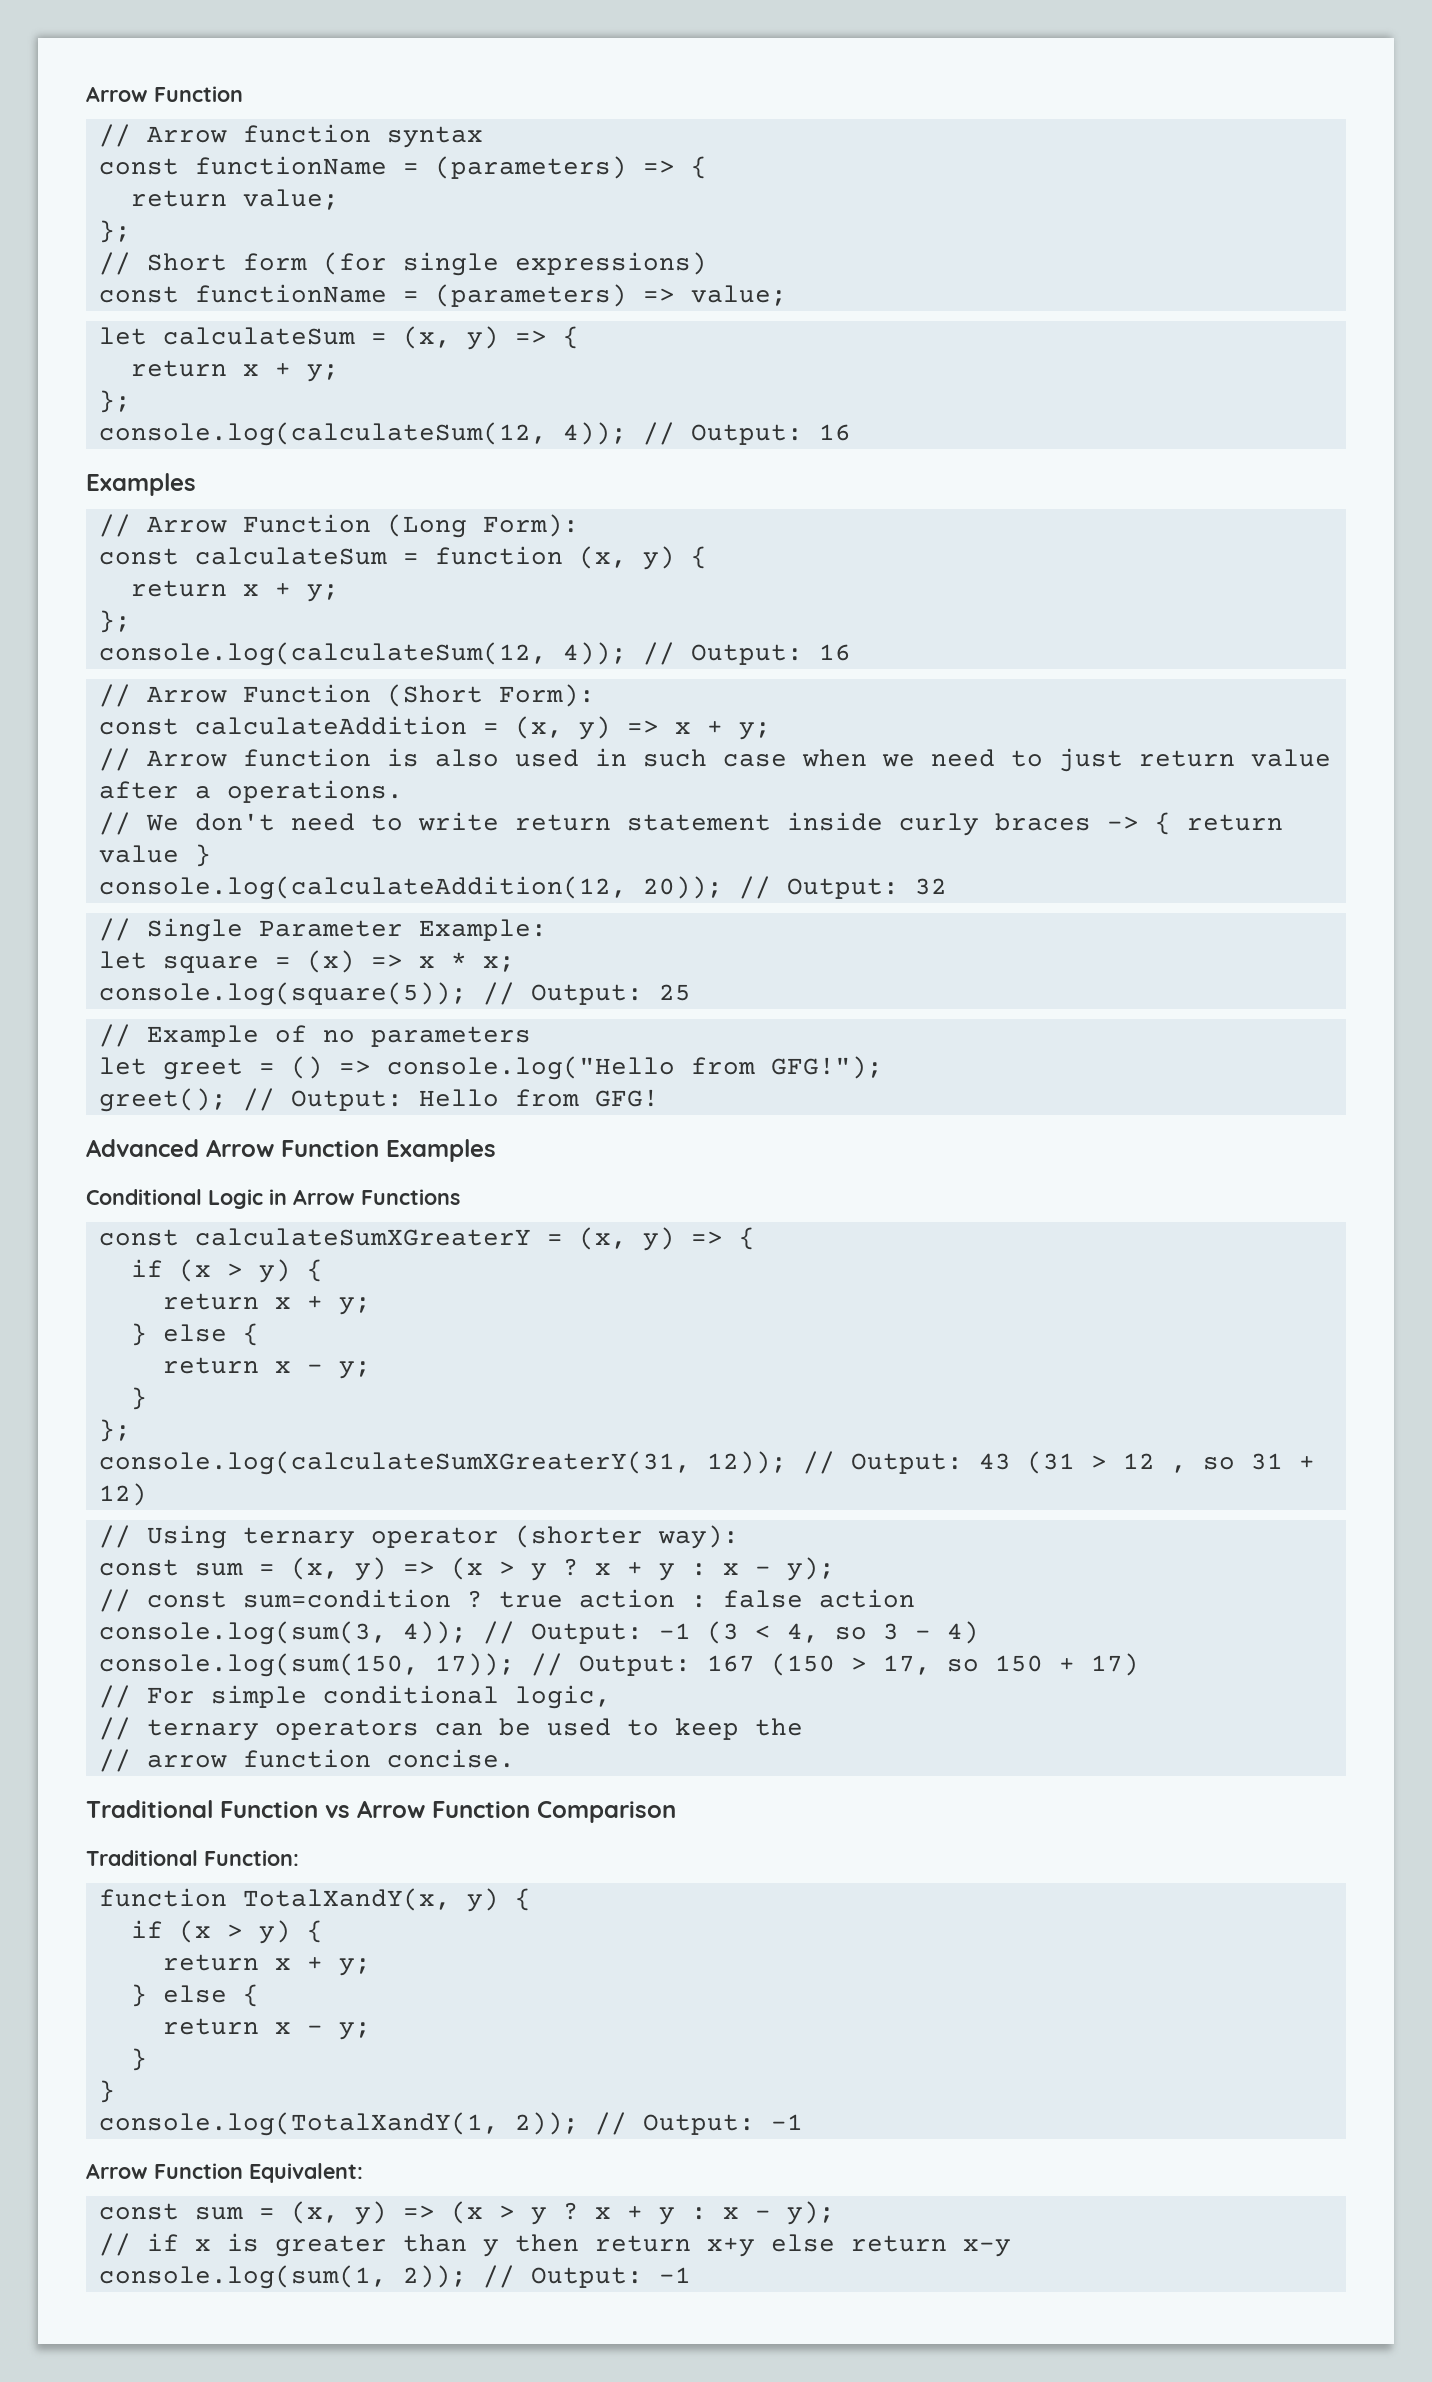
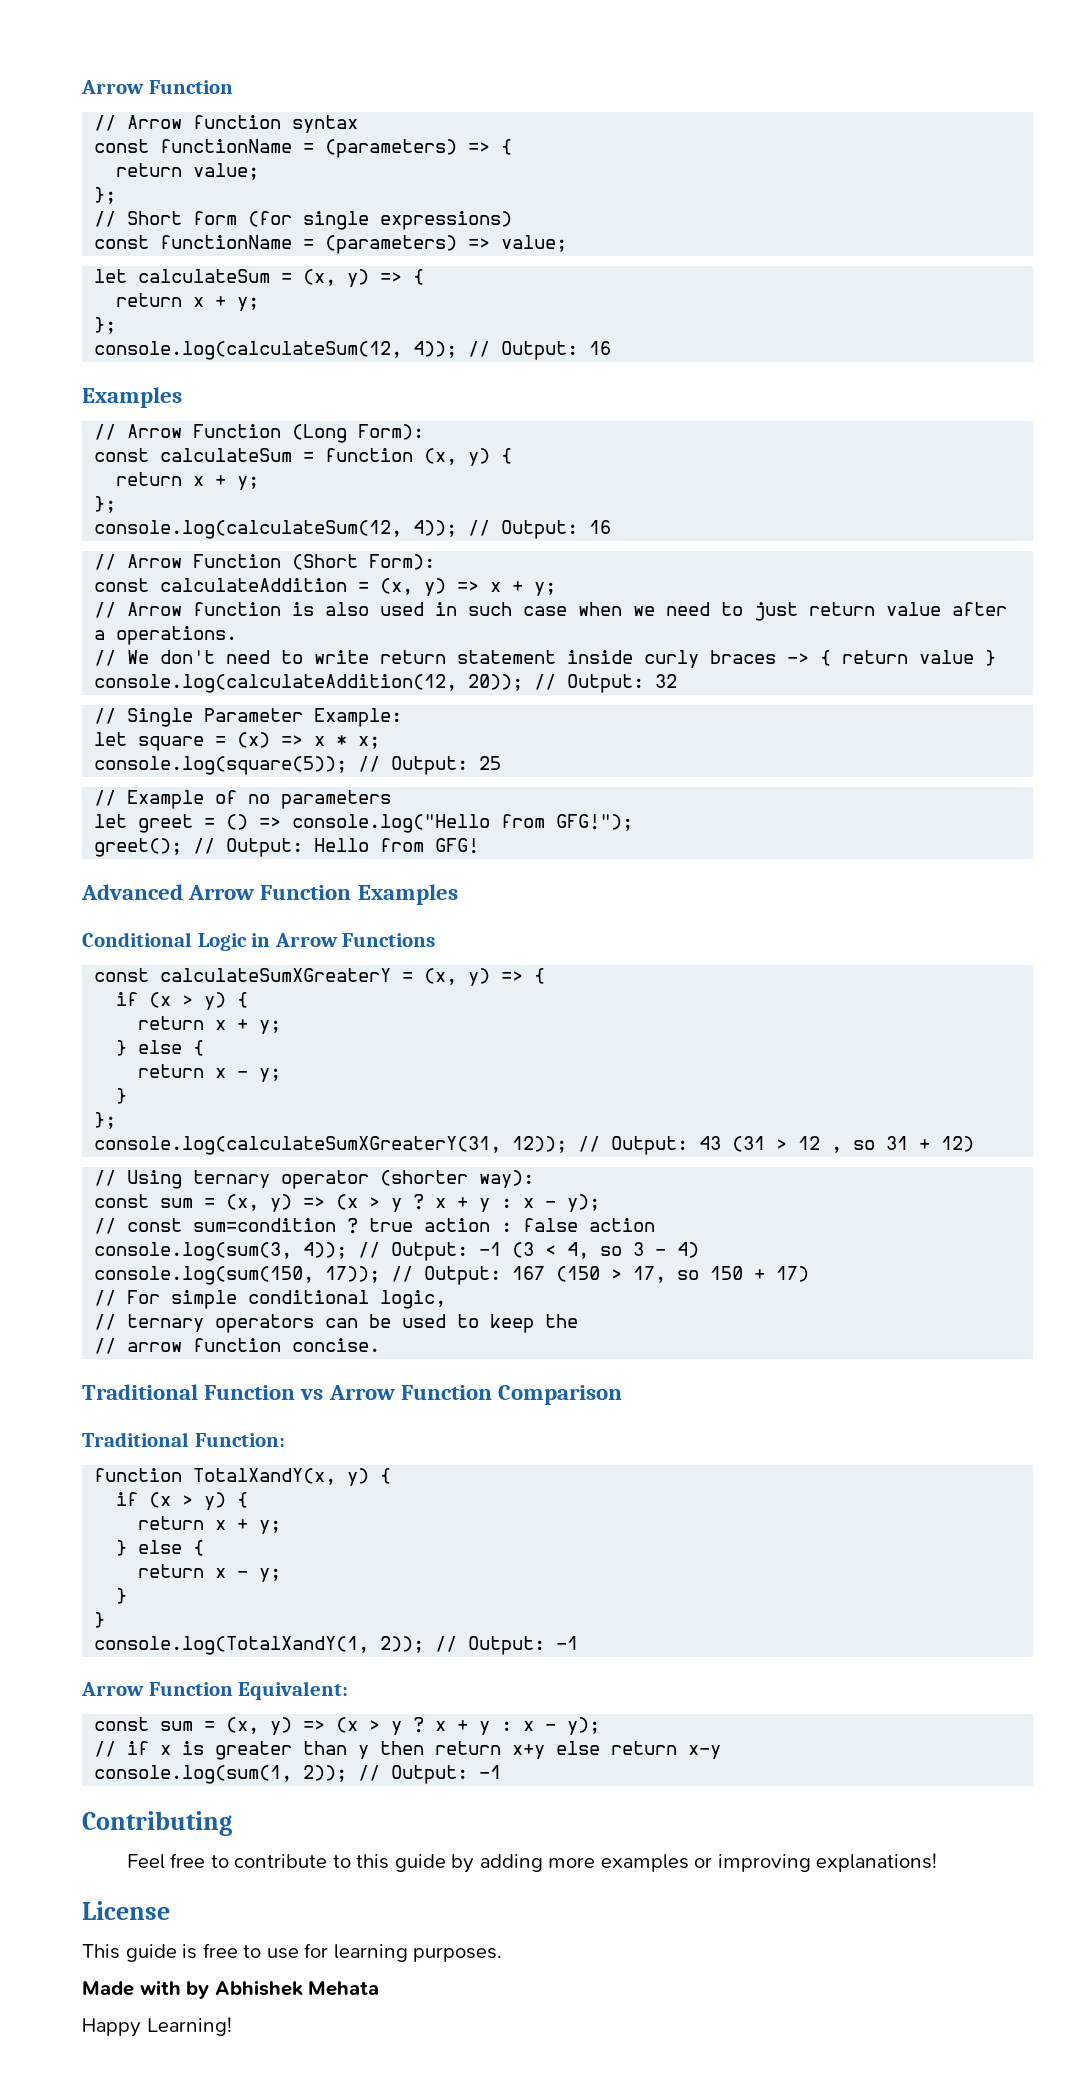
(691, 2275) none -> [82,1811,232,1836] [126,1853,938,1873] [82,1901,170,1920] [82,1943,503,1962] [82,1980,380,1999] [82,2017,232,2037] // Contributing // Feel free to contribute to this guide by adding more examples or improving explanations! // License // This guide is free to use for learning purposes. // Made with by Abhishek Mehata // Happy Learning!

